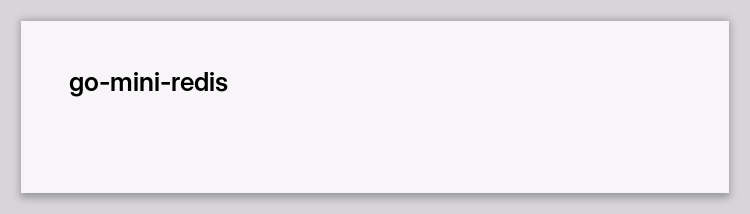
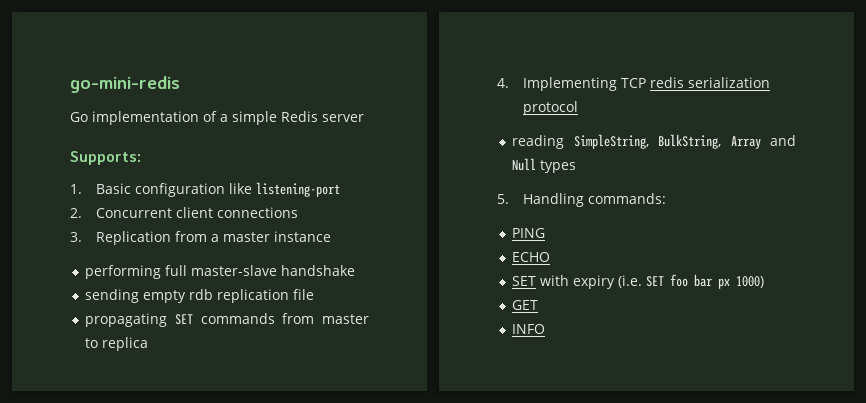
(228, 84) none -> [70,111,364,125] [70,151,141,165] [70,182,340,197] [70,207,298,218] [70,231,331,245] [85,265,356,279] [85,289,315,303] [85,313,369,327] [85,337,149,351] [497,77,770,91] [522,101,578,115] [512,134,796,149] [512,158,577,173] [497,193,666,207] [512,228,546,238] [512,252,551,262] [512,274,765,289] [512,300,539,310] [512,324,546,334] // Go implementation of a simple Redis server // Supports: // 1. Basic configuration like listening-port // 2. Concurrent client connections // 3. Replication from a master instance // performing full master-slave handshake // sending empty rdb replication file // propagating SET commands from master to replica // 4. Implementing TCP redis serialization protocol // reading SimpleString, BulkString, Array and Null types // 5. Handling commands: // PING // ECHO // SET with expiry (i.e. SET foo bar px 1000) // GET // INFO

